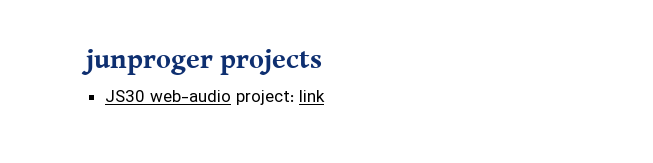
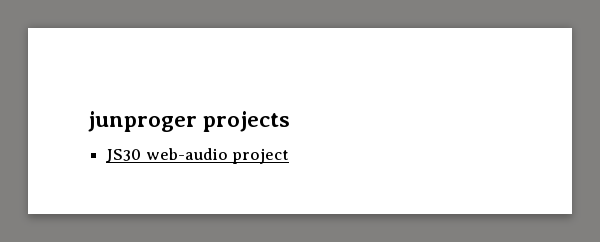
[235,90,325,105] project: link -> [232,148,290,164] project

